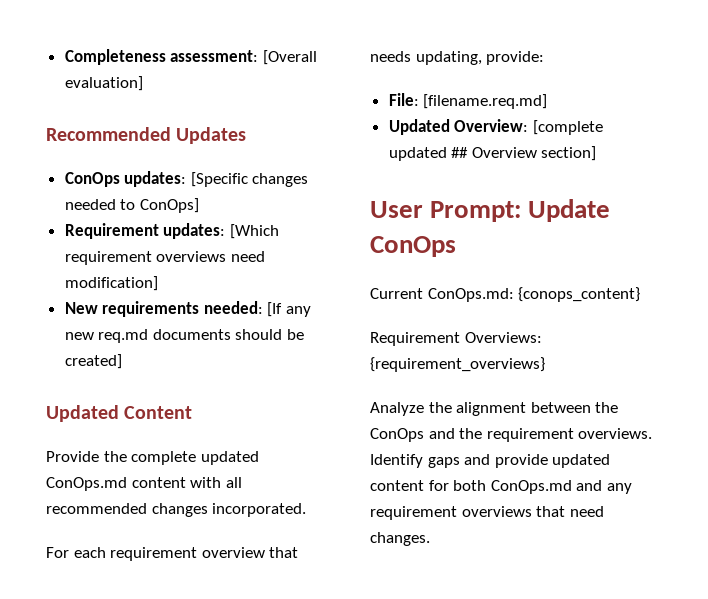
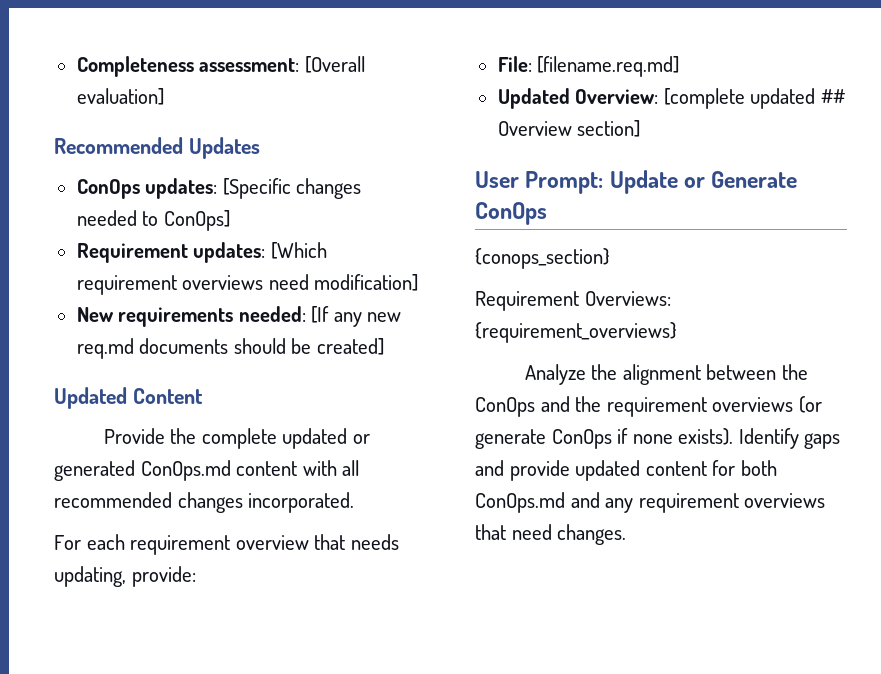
(259, 458) none -> [352,434,370,444] [54,460,135,481] or generated
(611, 210) none -> [684,171,798,188] or Generate
[370,287,641,302] Current ConOps.md: {conops_content} -> [475,248,610,269] {conops_section}
[578,428,653,439] overviews. -> [712,396,822,413] [475,428,734,449] overviews (or generate ConOps if none exists).

